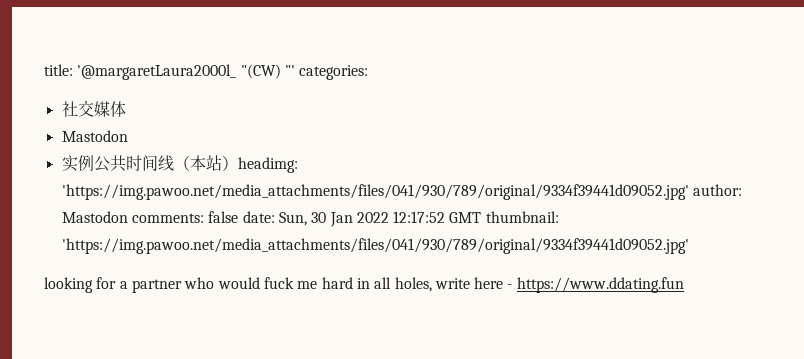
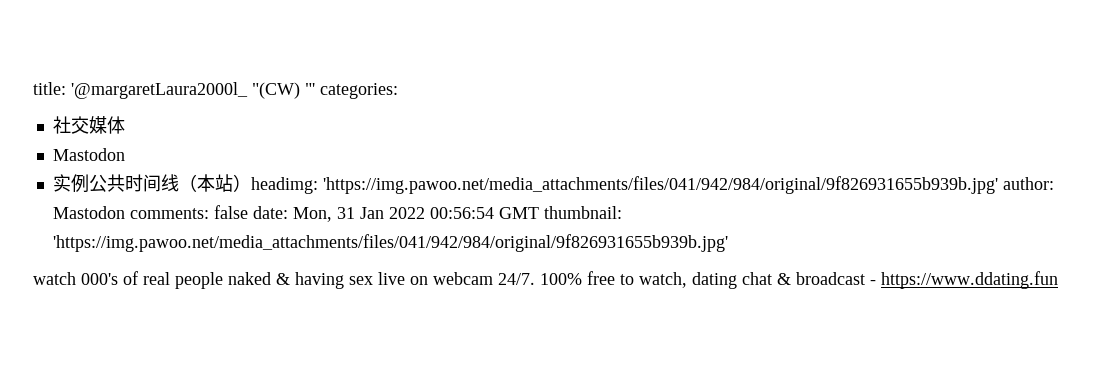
[61,184,689,200] 'https://img.pawoo.net/media_attachments/files/041/930/789/original/9334f39441d09052.jpg' -> [322,176,998,194] 'https://img.pawoo.net/media_attachments/files/041/942/984/original/9f826931655b939b.jpg'
[278,212,327,226] Sun, 30 -> [292,207,355,222] Mon, 31
[393,211,446,223] 12:17:52 -> [429,207,494,219] 00:56:54
[61,238,689,254] [44,277,504,293] 'https://img.pawoo.net/media_attachments/files/041/930/789/original/9334f39441d09052.jpg' // looking for a partner who would fuck me hard in all holes, write here -> [52,234,728,252] [33,271,865,289] 'https://img.pawoo.net/media_attachments/files/041/942/984/original/9f826931655b939b.jpg' // watch 000's of real people naked & having sex live on webcam 24/7. 100% free to watch, dating chat & broadcast

